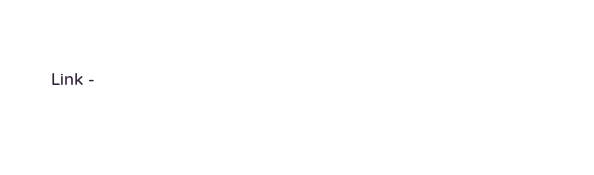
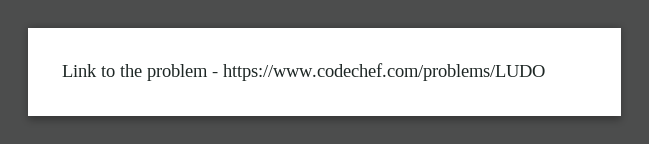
[88,79,95,85] - -> [101,63,545,81] to the problem - https://www.codechef.com/problems/LUDO

